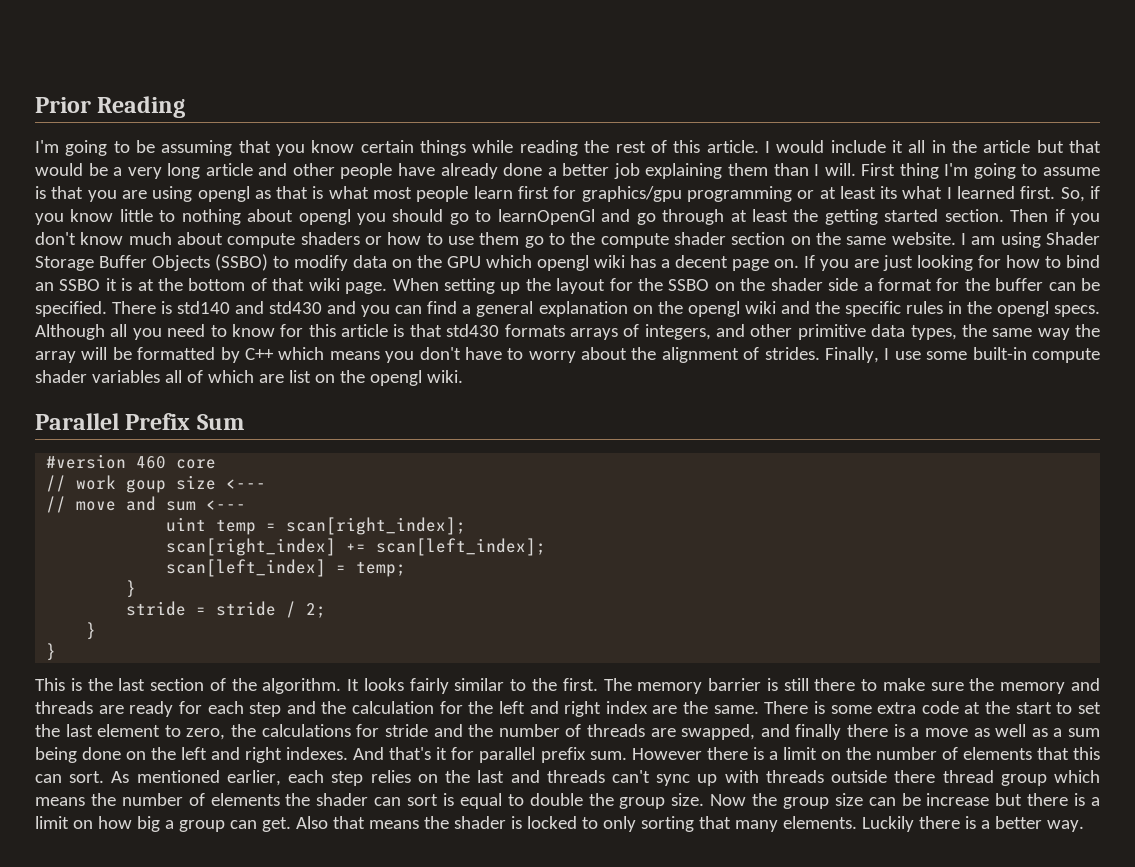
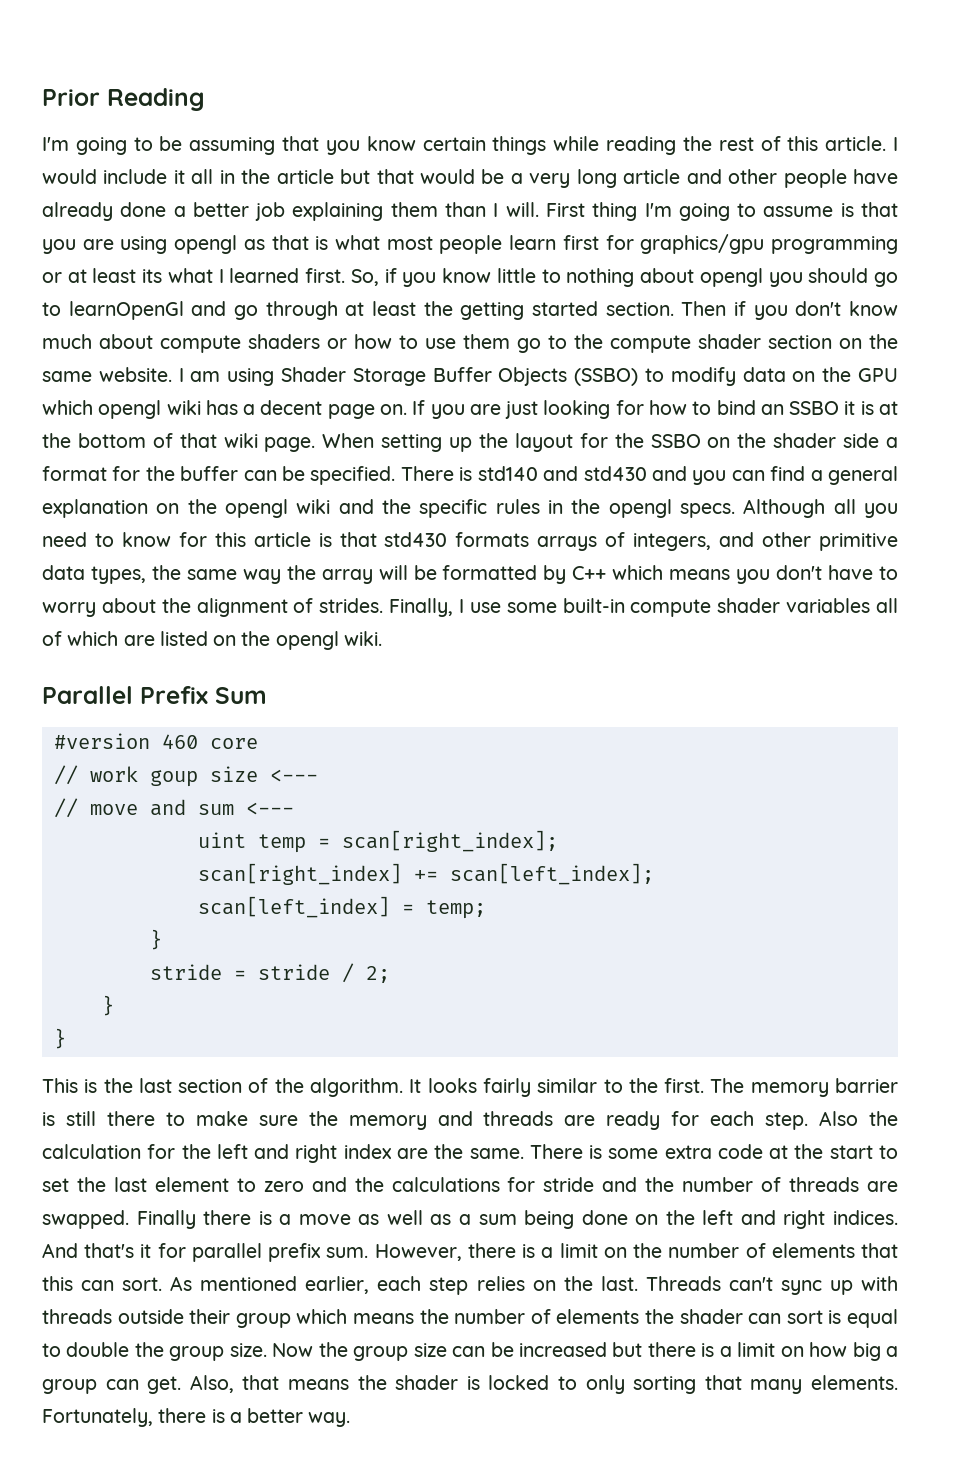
[288,370,311,383] list -> [159,631,208,646] listed
[249,701,316,717] step and -> [765,1111,859,1130] step. Also
[186,728,226,740] zero, -> [263,1177,347,1192] zero and
[681,724,842,740] swapped, and finally -> [42,1210,196,1229] swapped. Finally
[286,747,349,760] indexes. -> [832,1210,898,1225] indices.
[631,748,702,760] However -> [374,1244,462,1261] However,
[477,770,605,783] last and threads -> [600,1276,721,1291] last. Threads
[894,770,994,783] there thread -> [189,1309,231,1324] their
[926,793,990,806] increase -> [518,1342,607,1357] increased
[295,816,328,829] Also -> [189,1375,234,1393] Also,
[861,816,914,832] Luckily -> [42,1408,153,1427] Fortunately,

